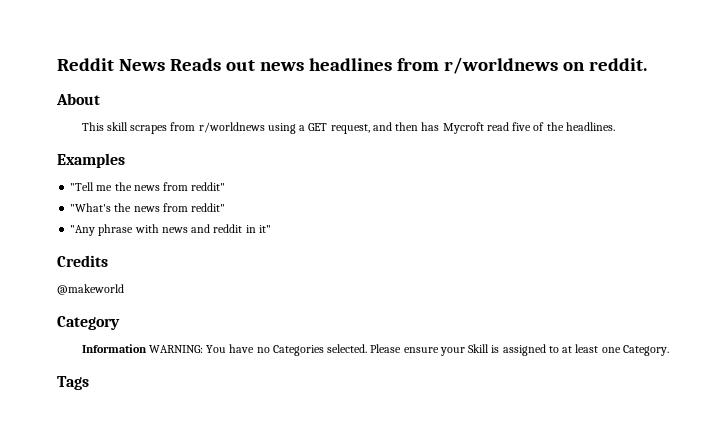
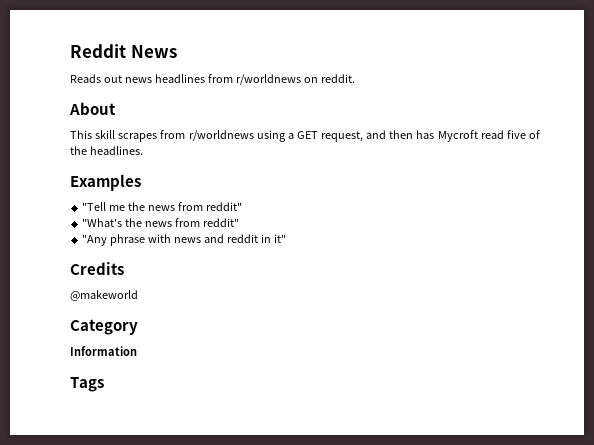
(165, 65) none -> (177, 51) //
[148,344,669,356] WARNING: You have no Categories selected. Please ensure your Skill is assigned to at least one Category. -> (137, 351) none

